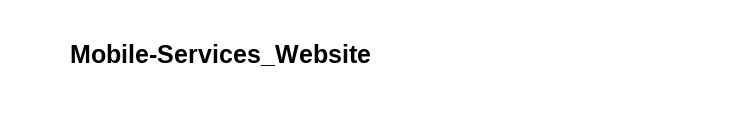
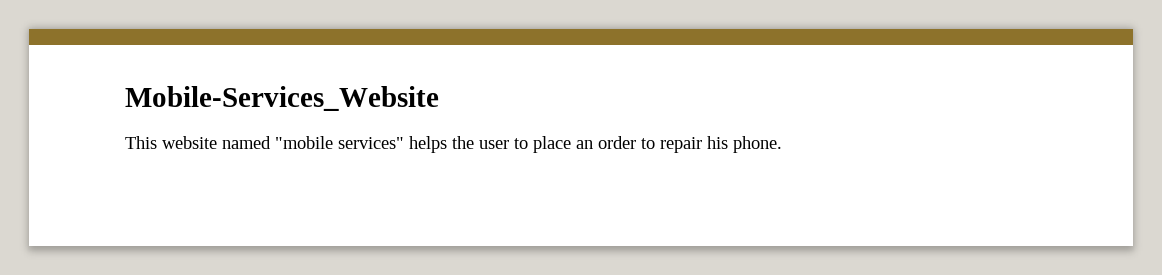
(371, 55) none -> [125,136,782,153] // This website named "mobile services" helps the user to place an order to repair his phone.

